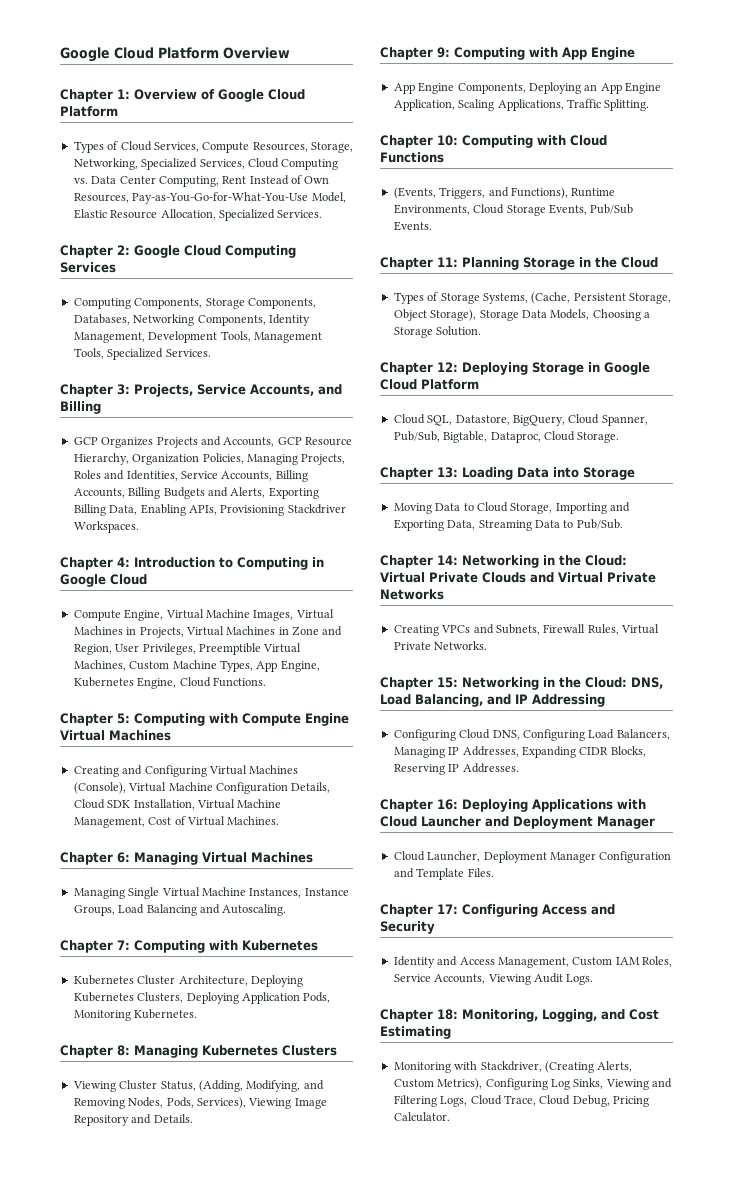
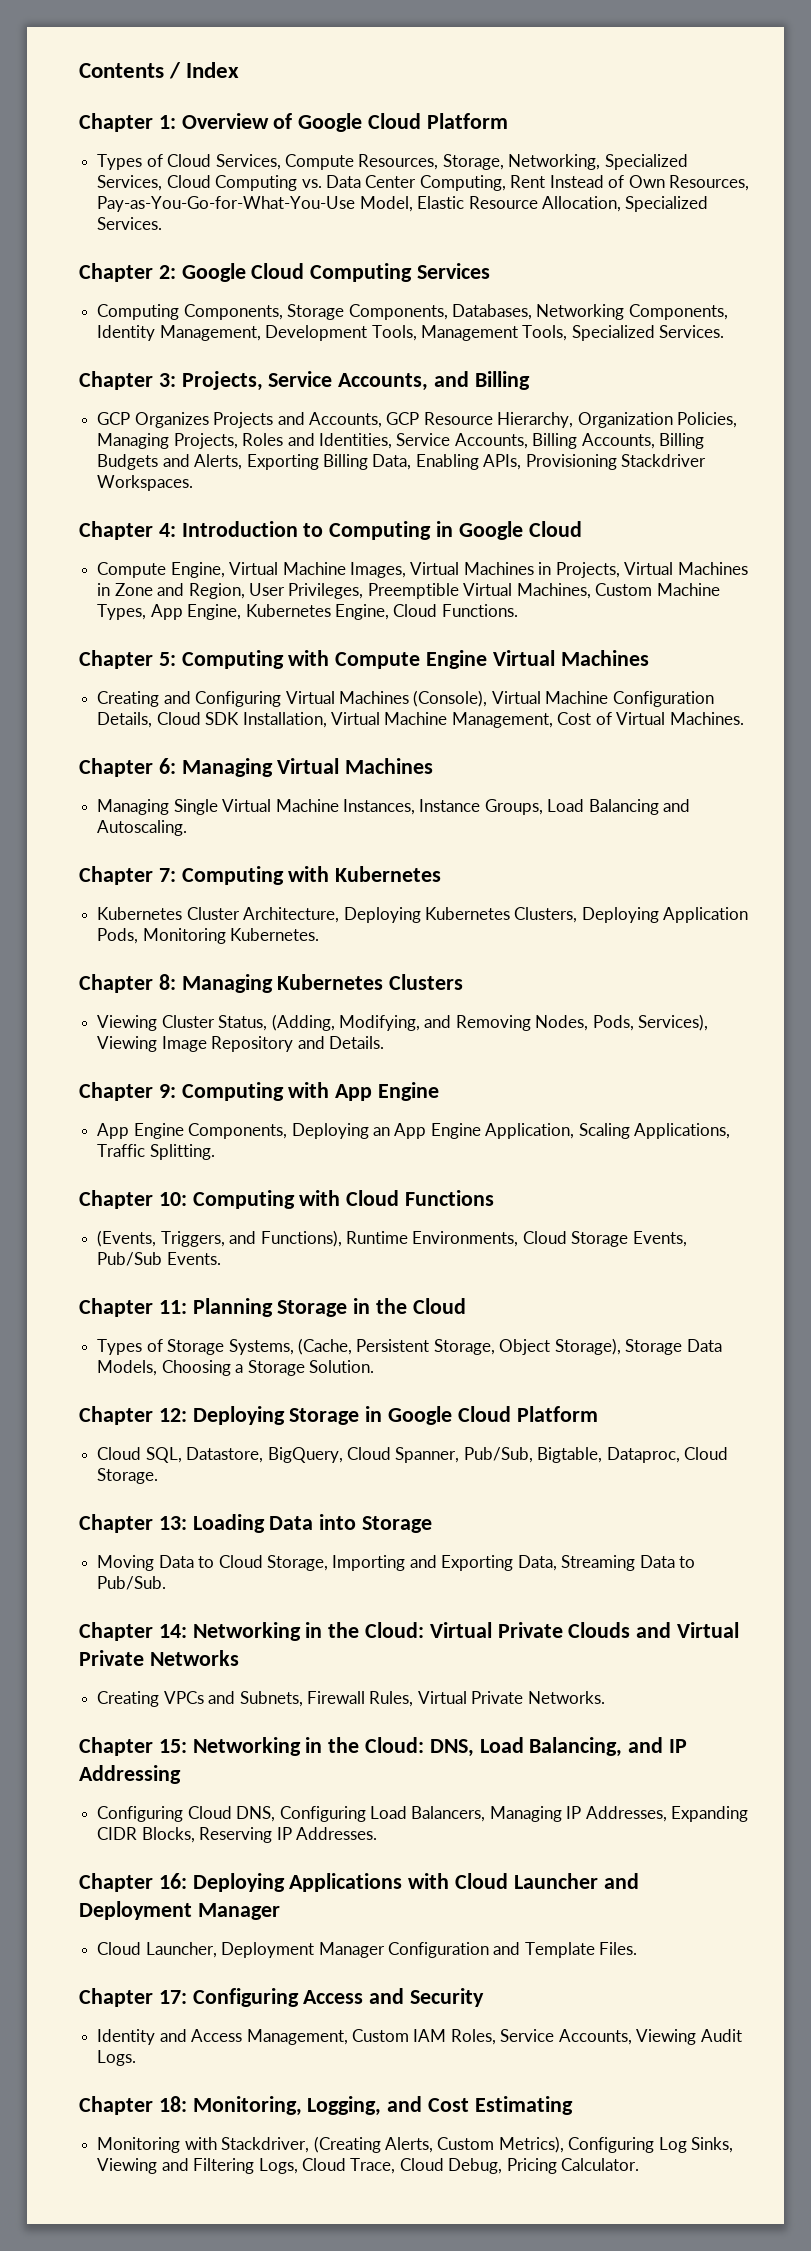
[60,47,290,62] Google Cloud Platform Overview -> [79,62,240,79] Contents / Index

